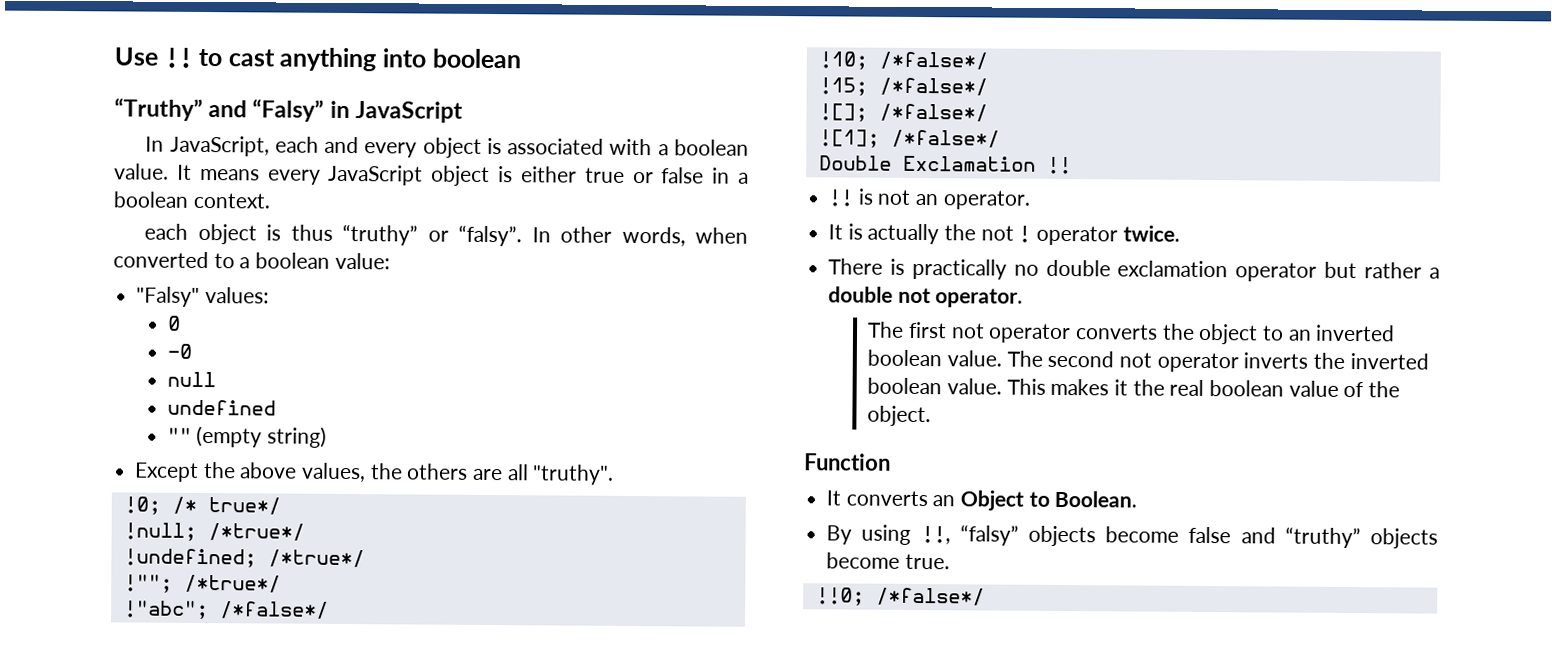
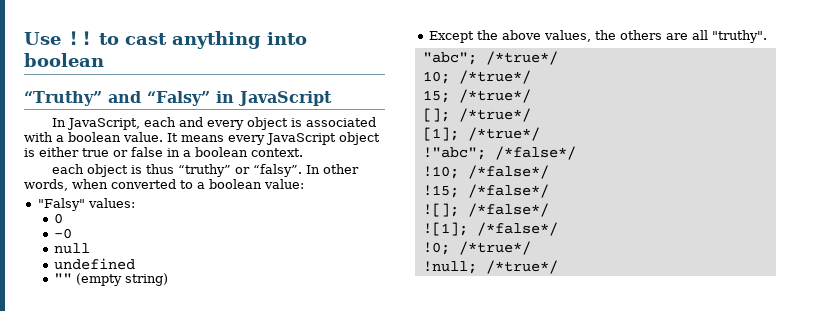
[123,496,281,515] [123,522,305,541] [123,548,365,568] [123,574,173,593] !0; /* true*/ // !null; /*true*/ // !undefined; /*true*/ // !""; -> [422,51,558,65] [422,70,531,84] [422,89,531,103] [422,108,531,122] [422,127,459,141] "abc"; /*true*/ // 10; /*true*/ // 15; /*true*/ // []; /*true*/ // [1];
[818,155,1072,175] [828,188,1031,210] [828,223,1180,246] [828,258,1440,282] [828,286,1024,308] [867,321,1396,345] [867,349,1429,373] [867,377,1400,398] [867,405,932,427] [804,453,891,471] [826,490,1138,511] [826,524,1438,549] [826,552,950,570] [815,587,985,606] Double Exclamation !! // !! is not an operator. // It is actually the not ! operator twice. // There is practically no double exclamation operator but rather a double not operator. // The first not operator converts the object to an inverted boolean value. The second not operator inverts the inverted boolean value. This makes it the real boolean value of the object. // Function // It converts an Object to Boolean. // By using !!, “falsy” objects become false and “truthy” objects become true. // !!0; /*false*/ -> [422,241,531,255] [422,260,558,274] !0; /*true*/ // !null; /*true*/

